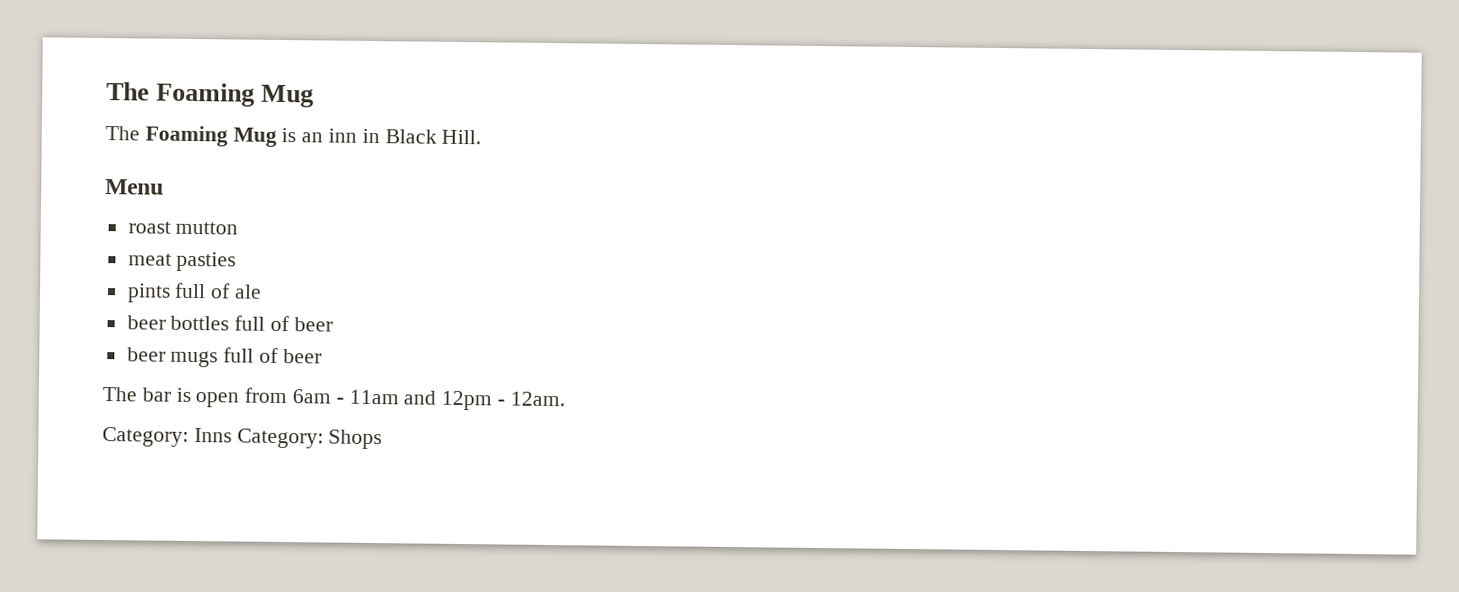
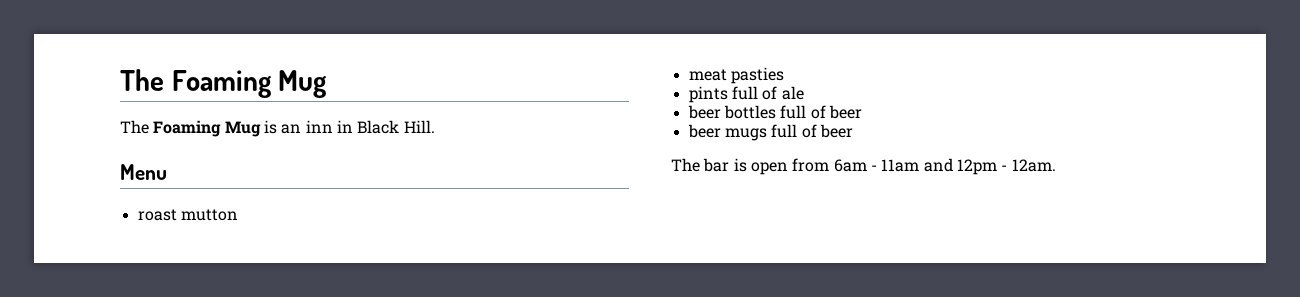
[102,427,383,450] // Category: Inns Category: Shops -> (1056, 165) none

